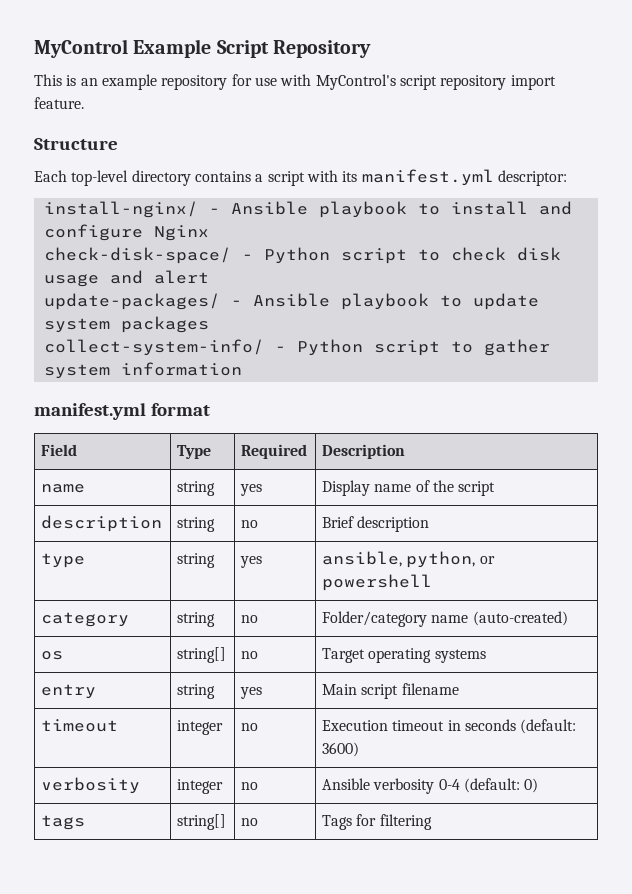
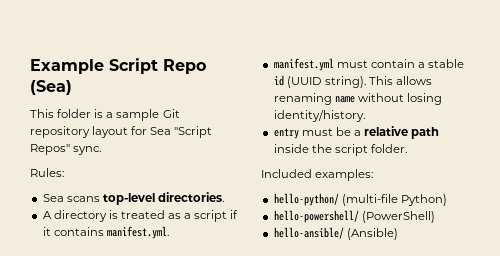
[34,39,128,58] MyControl -> (30, 66) none
[273,40,372,58] [34,74,556,90] [34,97,84,109] [34,138,118,150] [34,169,567,186] [43,201,572,218] [43,224,209,241] [43,247,561,264] [43,270,209,287] [43,293,539,310] [43,316,209,333] [43,339,550,356] [43,362,242,379] [34,403,210,420] [41,444,78,456] [177,445,212,459] [241,444,308,459] [322,444,406,459] [41,484,86,493] [177,481,216,496] [240,484,263,496] [322,480,496,496] [41,515,163,532] [177,517,216,532] [241,520,259,528] [322,516,430,532] [41,553,86,568] [177,553,216,568] [240,556,263,568] [322,551,495,568] [322,574,433,591] [41,612,130,627] [177,612,216,627] [241,615,259,623] [322,611,568,627] [41,651,64,660] [177,647,227,663] [241,651,259,659] [322,648,486,663] [41,684,97,699] [177,684,216,699] [240,687,263,699] [322,683,459,699] [41,719,119,732] [177,720,224,735] [241,723,259,731] [322,719,577,734] [322,742,360,757] [41,777,141,794] [177,779,224,794] [241,782,259,790] [322,778,539,794] [41,815,86,830] [177,814,227,830] [241,818,259,826] [322,814,432,830] Repository // This is an example repository for use with MyControl's script repository import feature. // Structure // Each top-level directory contains a script with its manifest.yml descriptor: // install-nginx/ - Ansible playbook to install and configure Nginx // check-disk-space/ - Python script to check disk usage and alert // update-packages/ - Ansible playbook to update system packages // collect-system-info/ - Python script to gather system information // manifest.yml format // Field | Type | Required | Description // name | string | yes | Display name of the script // description | string | no | Brief description // type | string | yes | ansible, python, or powershell // category | string | no | Folder/category name (auto-created) // os | string[] | no | Target operating systems // entry | string | yes | Main script filename // timeout | integer | no | Execution timeout in seconds (default: 3600) // verbosity | integer | no | Ansible verbosity 0-4 (default: 0) // tags | string[] | no | Tags for filtering -> [163,59,206,74] [30,80,72,95] [30,109,180,121] [30,126,213,138] [30,144,102,155] [30,168,64,177] [42,192,224,205] [42,210,239,222] [42,226,169,239] [273,58,465,71] [273,75,433,88] [273,93,442,105] [273,110,365,122] [273,126,440,139] [273,144,407,156] [261,169,374,181] [273,193,447,206] [273,210,435,223] [273,227,398,240] Repo (Sea) // This folder is a sample Git repository layout for Sea "Script Repos" sync. // Rules: // Sea scans top-level directories. // A directory is treated as a script if it contains manifest.yml. // manifest.yml must contain a stable id (UUID string). This allows renaming name without losing identity/history. // entry must be a relative path inside the script folder. // Included examples: // hello-python/ (multi-file Python) // hello-powershell/ (PowerShell) // hello-ansible/ (Ansible)

